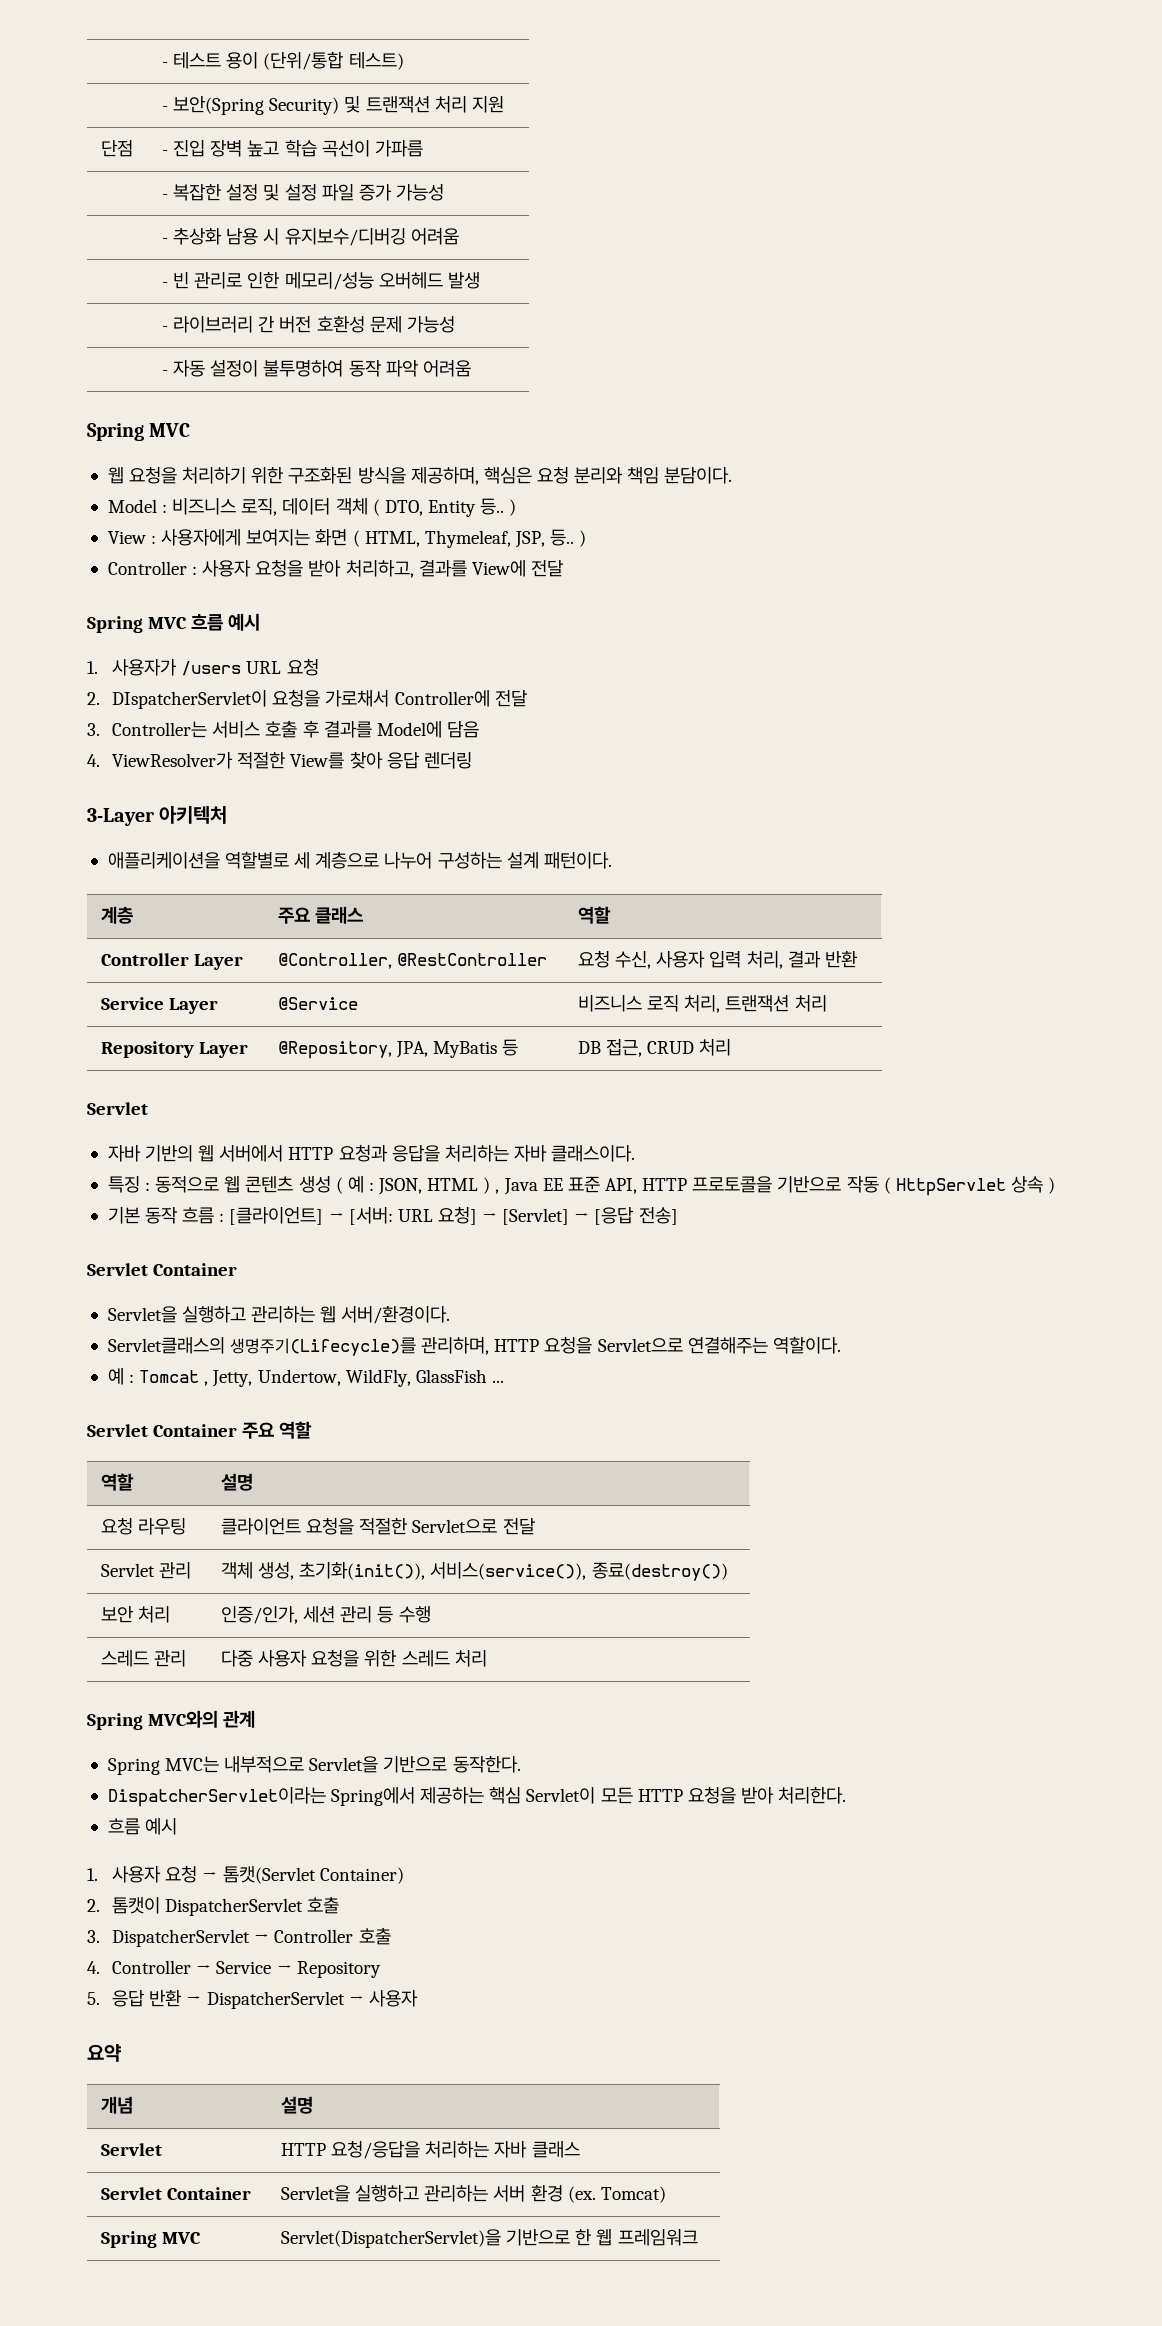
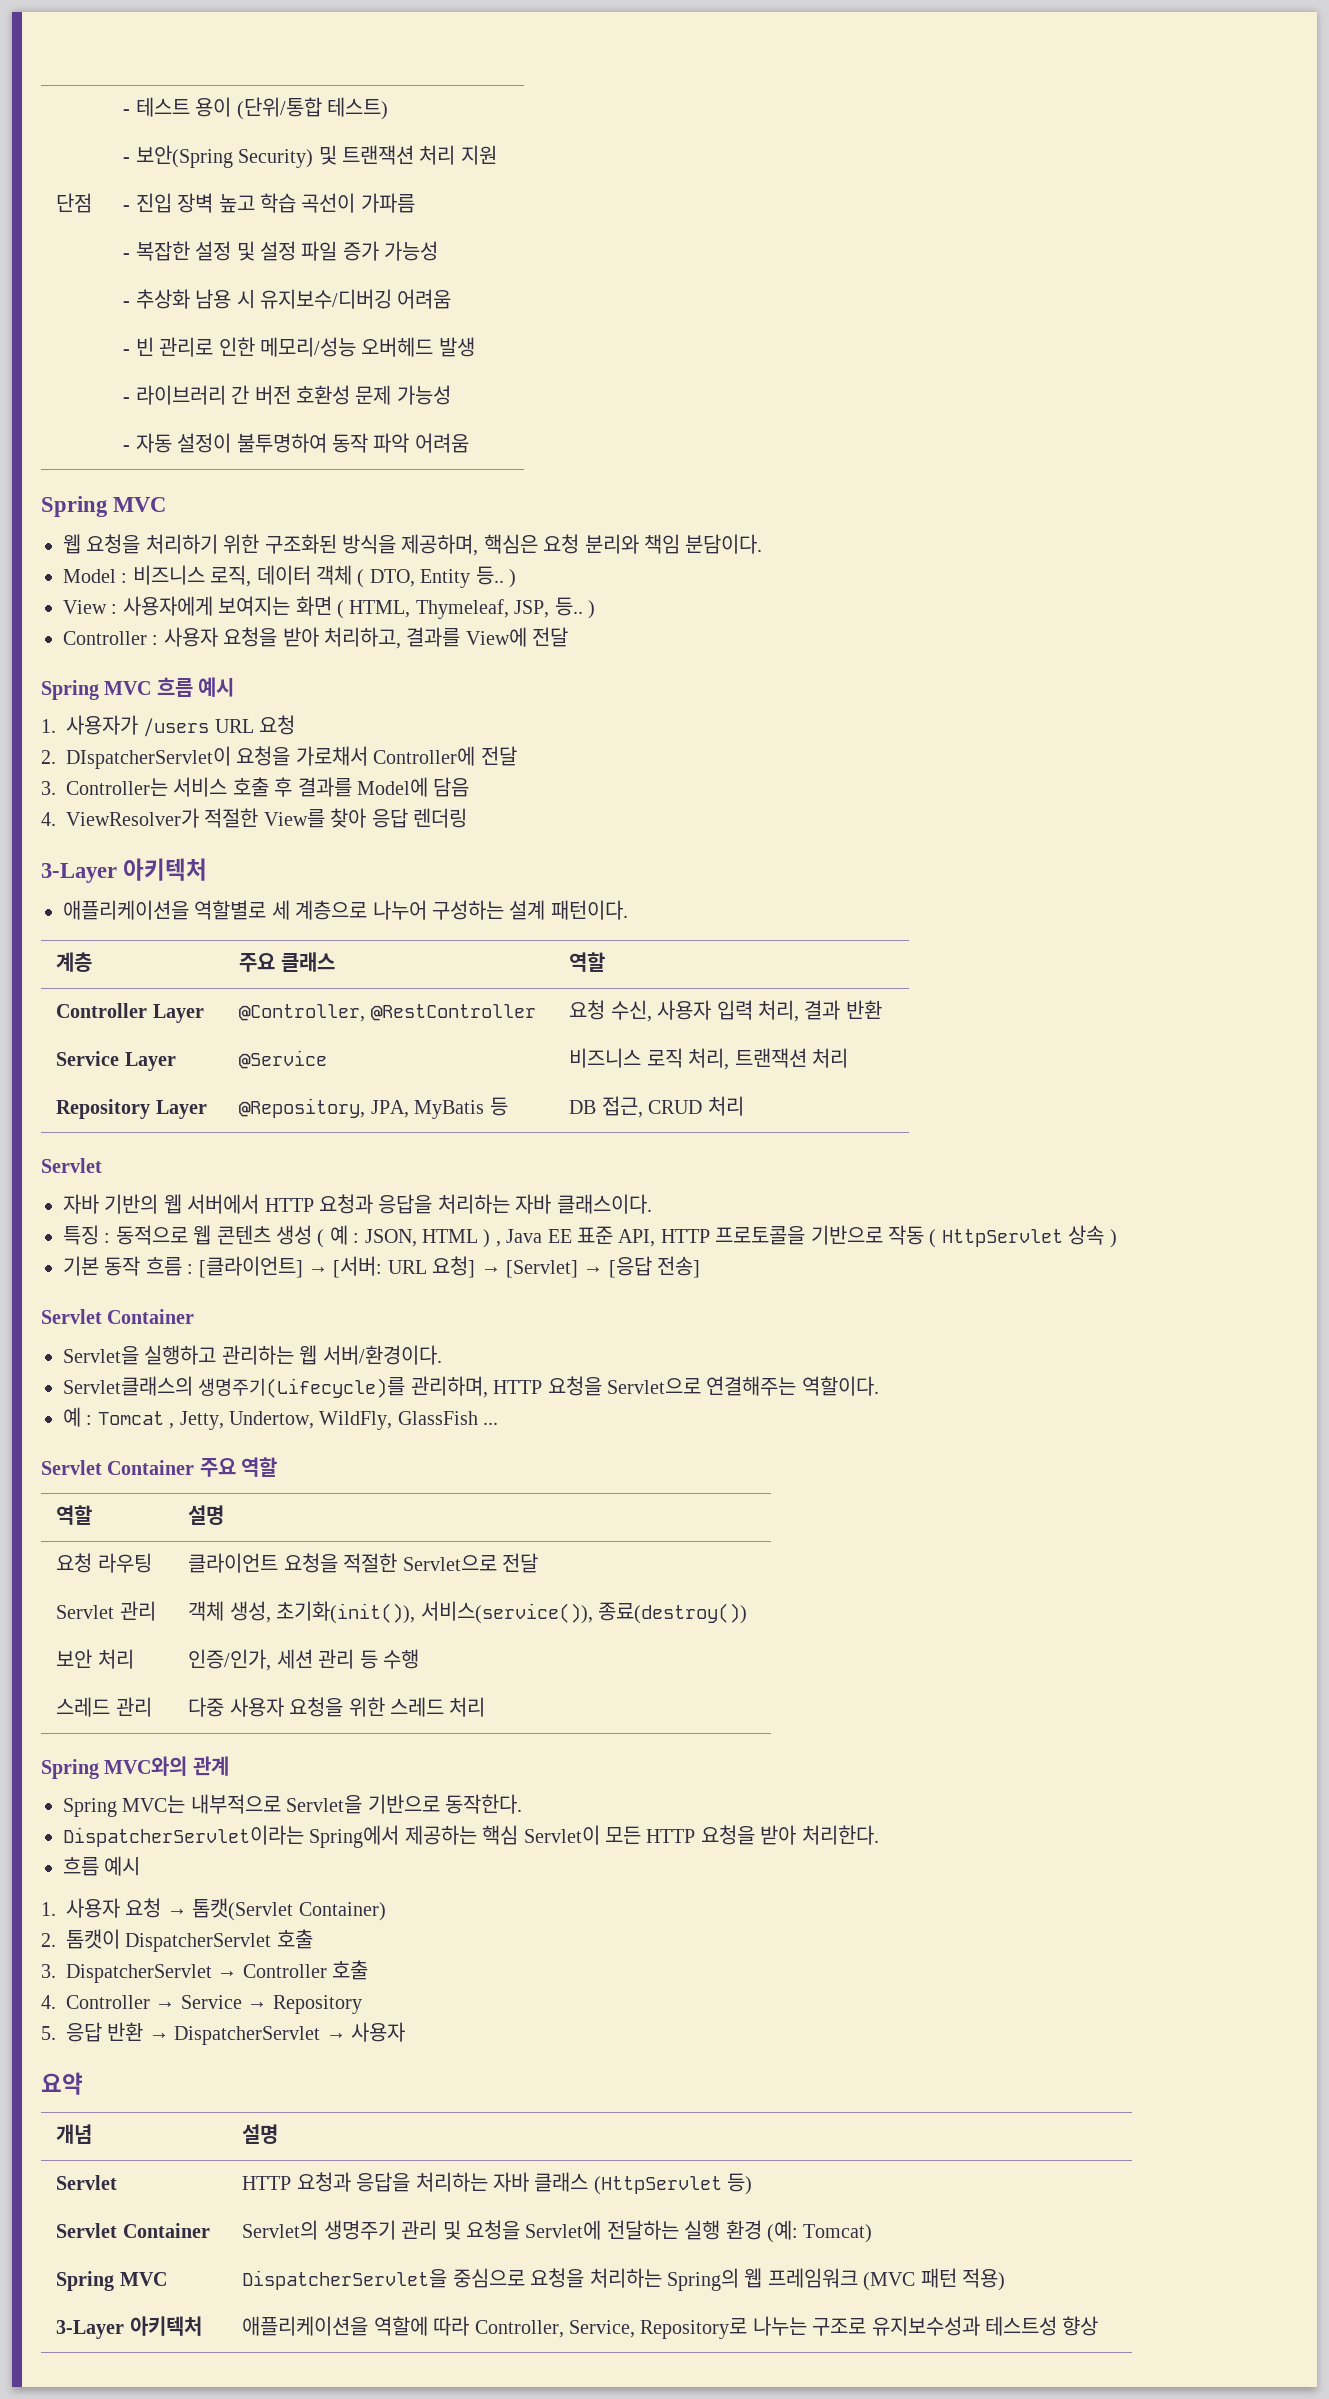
[331,2140,421,2159] 요청/응답을 -> [296,2172,411,2192] 요청과 응답을
(580, 2149) none -> [593,2173,753,2195] (HttpServlet 등)
[281,2184,666,2203] [101,2231,202,2248] [281,2229,698,2248] Servlet을 실행하고 관리하는 서버 환경 (ex. Tomcat) // Spring MVC | Servlet(DispatcherServlet)을 기반으로 한 웹 프레임워크 -> [242,2220,873,2243] [56,2271,167,2291] [242,2268,1006,2291] [56,2316,202,2339] [242,2316,1099,2339] Servlet의 생명주기 관리 및 요청을 Servlet에 전달하는 실행 환경 (예: Tomcat) // Spring MVC | DispatcherServlet을 중심으로 요청을 처리하는 Spring의 웹 프레임워크 (MVC 패턴 적용) // 3-Layer 아키텍처 | 애플리케이션을 역할에 따라 Controller, Service, Repository로 나누는 구조로 유지보수성과 테스트성 향상

